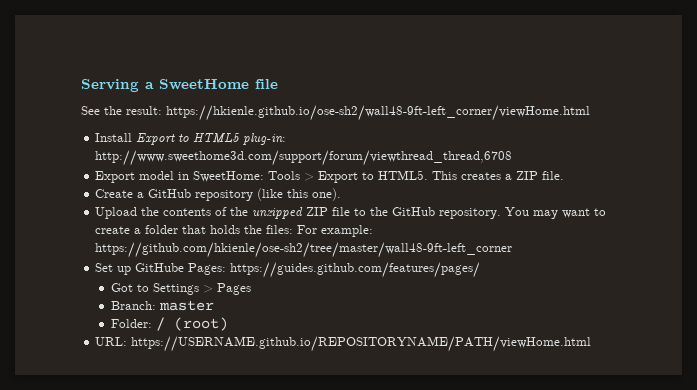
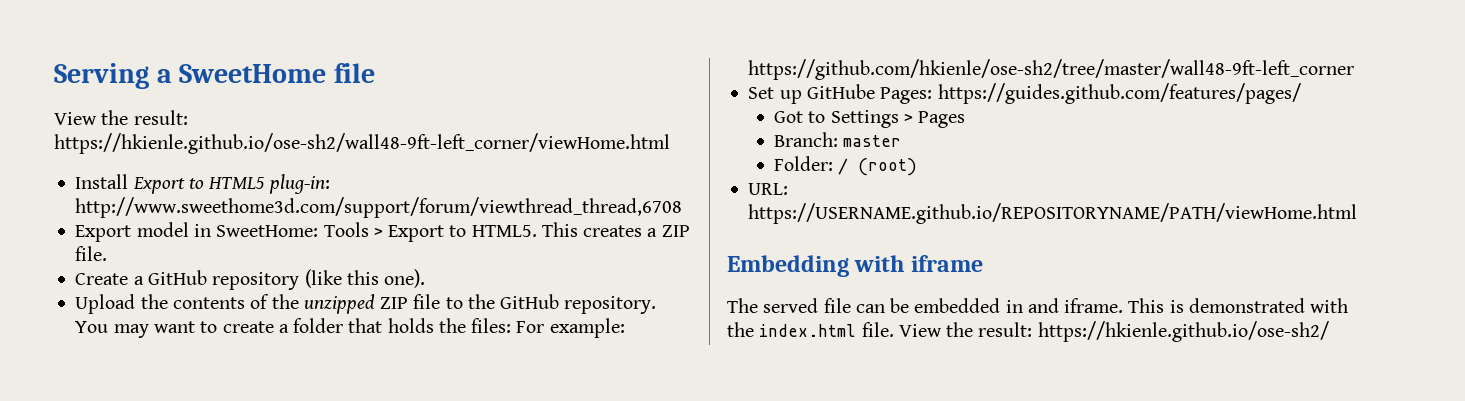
[81,106,100,115] See -> [54,112,97,125] View
(592, 344) none -> [727,255,983,277] [727,298,1349,313] [727,321,1329,342] // Embedding with iframe // The served file can be embedded in and iframe. This is demonstrated with the index.html file. View the result: https://hkienle.github.io/ose-sh2/

